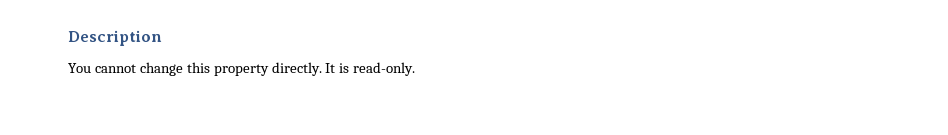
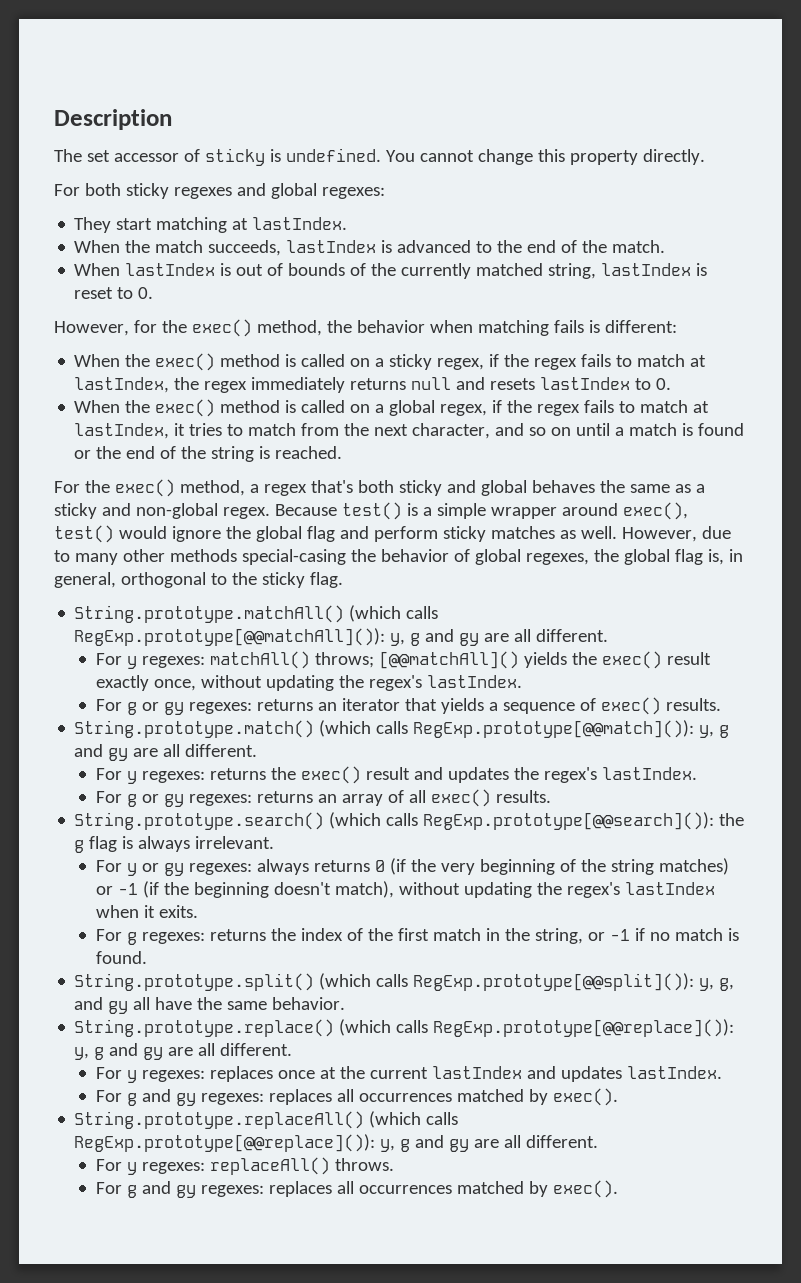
(162, 38) none -> [54,148,381,166] The set accessor of sticky is undefined.
[325,62,416,76] It is read-only. -> [54,183,385,199] [74,217,348,233] [74,240,666,256] [74,263,708,279] [74,287,154,299] [54,319,677,337] [74,353,707,371] [74,377,672,393] [74,399,710,417] [74,423,745,439] [74,446,343,462] [54,479,705,497] [54,502,688,520] [54,525,731,543] [54,549,743,565] [54,572,343,588] [74,605,439,623] [74,628,609,646] [96,651,711,669] [96,675,523,691] [96,697,721,715] [74,720,730,738] [74,744,258,761] [96,766,697,784] [96,789,551,807] [74,812,745,830] [74,836,275,853] [96,858,729,876] [96,881,715,898] [96,905,199,918] [96,928,739,945] [96,951,148,964] [74,973,735,991] [74,997,346,1014] [74,1019,735,1037] [74,1043,293,1060] [96,1066,722,1083] [96,1088,618,1106] [74,1111,459,1129] [74,1134,599,1152] [96,1157,395,1175] [96,1180,618,1198] // For both sticky regexes and global regexes: // They start matching at lastIndex. // When the match succeeds, lastIndex is advanced to the end of the match. // When lastIndex is out of bounds of the currently matched string, lastIndex is reset to 0. // However, for the exec() method, the behavior when matching fails is different: // When the exec() method is called on a sticky regex, if the regex fails to match at lastIndex, the regex immediately returns null and resets lastIndex to 0. // When the exec() method is called on a global regex, if the regex fails to match at lastIndex, it tries to match from the next character, and so on until a match is found or the end of the string is reached. // For the exec() method, a regex that's both sticky and global behaves the same as a sticky and non-global regex. Because test() is a simple wrapper around exec(), test() would ignore the global flag and perform sticky matches as well. However, due to many other methods special-casing the behavior of global regexes, the global flag is, in general, orthogonal to the sticky flag. // String.prototype.matchAll() (which calls RegExp.prototype[@@matchAll]()): y, g and gy are all different. // For y regexes: matchAll() throws; [@@matchAll]() yields the exec() result exactly once, without updating the regex's lastIndex. // For g or gy regexes: returns an iterator that yields a sequence of exec() results. // String.prototype.match() (which calls RegExp.prototype[@@match]()): y, g and gy are all different. // For y regexes: returns the exec() result and updates the regex's lastIndex. // For g or gy regexes: returns an array of all exec() results. // String.prototype.search() (which calls RegExp.prototype[@@search]()): the g flag is always irrelevant. // For y or gy regexes: always returns 0 (if the very beginning of the string matches) or -1 (if the beginning doesn't match), without updating the regex's lastIndex when it exits. // For g regexes: returns the index of the first match in the string, or -1 if no match is found. // String.prototype.split() (which calls RegExp.prototype[@@split]()): y, g, and gy all have the same behavior. // String.prototype.replace() (which calls RegExp.prototype[@@replace]()): y, g and gy are all different. // For y regexes: replaces once at the current lastIndex and updates lastIndex. // For g and gy regexes: replaces all occurrences matched by exec(). // String.prototype.replaceAll() (which calls RegExp.prototype[@@replace]()): y, g and gy are all different. // For y regexes: replaceAll() throws. // For g and gy regexes: replaces all occurrences matched by exec().

